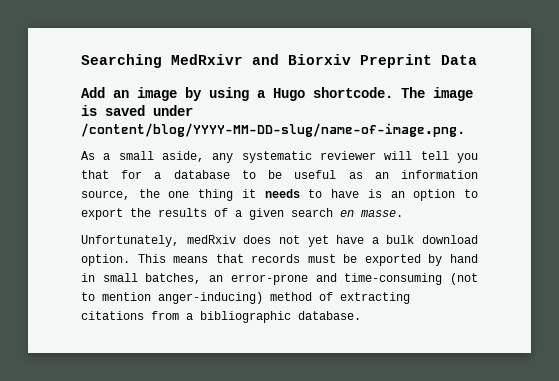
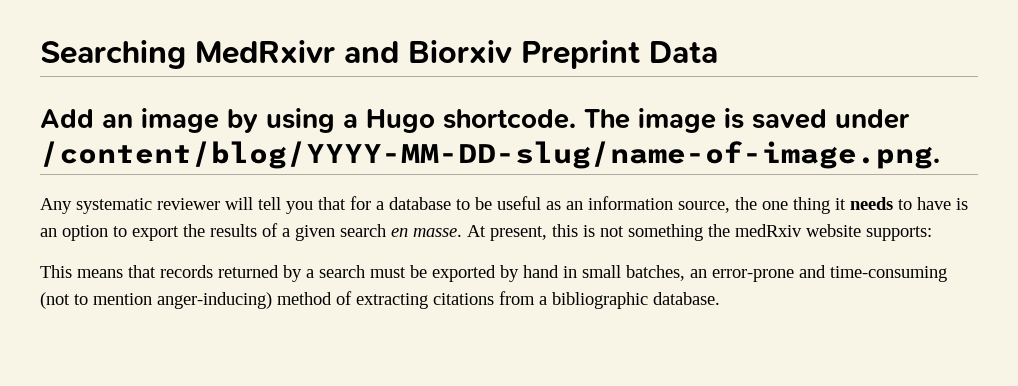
[81,151,234,163] As a small aside, any -> [40,198,72,214] Any
[81,235,478,247] [81,254,301,266] // Unfortunately, medRxiv does not yet have a bulk download option. This means that records -> [467,224,932,241] [40,265,365,282] At present, this is not something the medRxiv website supports: // This means that records returned by a search

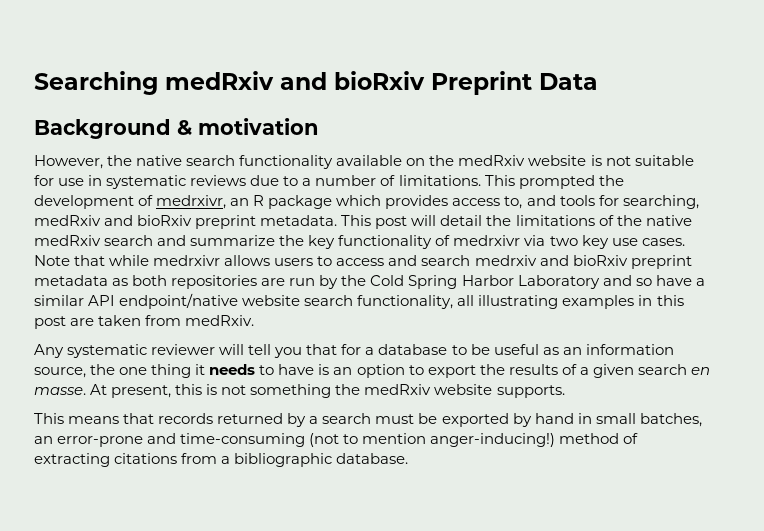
[195,40,512,64] MedRxivr and Biorxiv -> [165,71,425,90] medRxiv and bioRxiv
[40,108,910,133] [40,141,940,169] Add an image by using a Hugo shortcode. The image is saved under /content/blog/YYYY-MM-DD-slug/name-of-image.png. -> [34,118,319,139] [34,155,694,169] [34,175,624,189] [34,195,699,209] [34,215,692,229] [34,235,685,249] [34,255,692,269] [34,275,705,289] [34,293,684,309] [34,315,255,329] Background & motivation // However, the native search functionality available on the medRxiv website is not suitable for use in systematic reviews due to a number of limitations. This prompted the development of medrxivr, an R package which provides access to, and tools for searching, medRxiv and bioRxiv preprint metadata. This post will detail the limitations of the native medRxiv search and summarize the key functionality of medrxivr via two key use cases. Note that while medrxivr allows users to access and search medrxiv and bioRxiv preprint metadata as both repositories are run by the Cold Spring Harbor Laboratory and so have a similar API endpoint/native website search functionality, all illustrating examples in this post are taken from medRxiv.
[866,226,932,241] supports: -> [496,385,565,398] supports.
[157,292,272,309] anger-inducing) -> [430,433,556,447] anger-inducing!)

